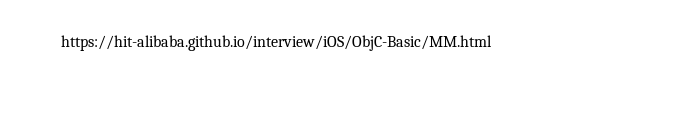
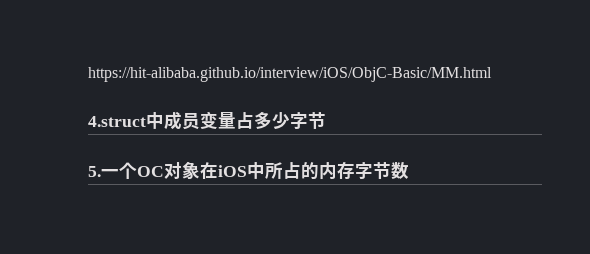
(492, 43) none -> [88,111,326,130] [88,161,409,180] // 4.struct中成员变量占多少字节 // 5.一个OC对象在iOS中所占的内存字节数

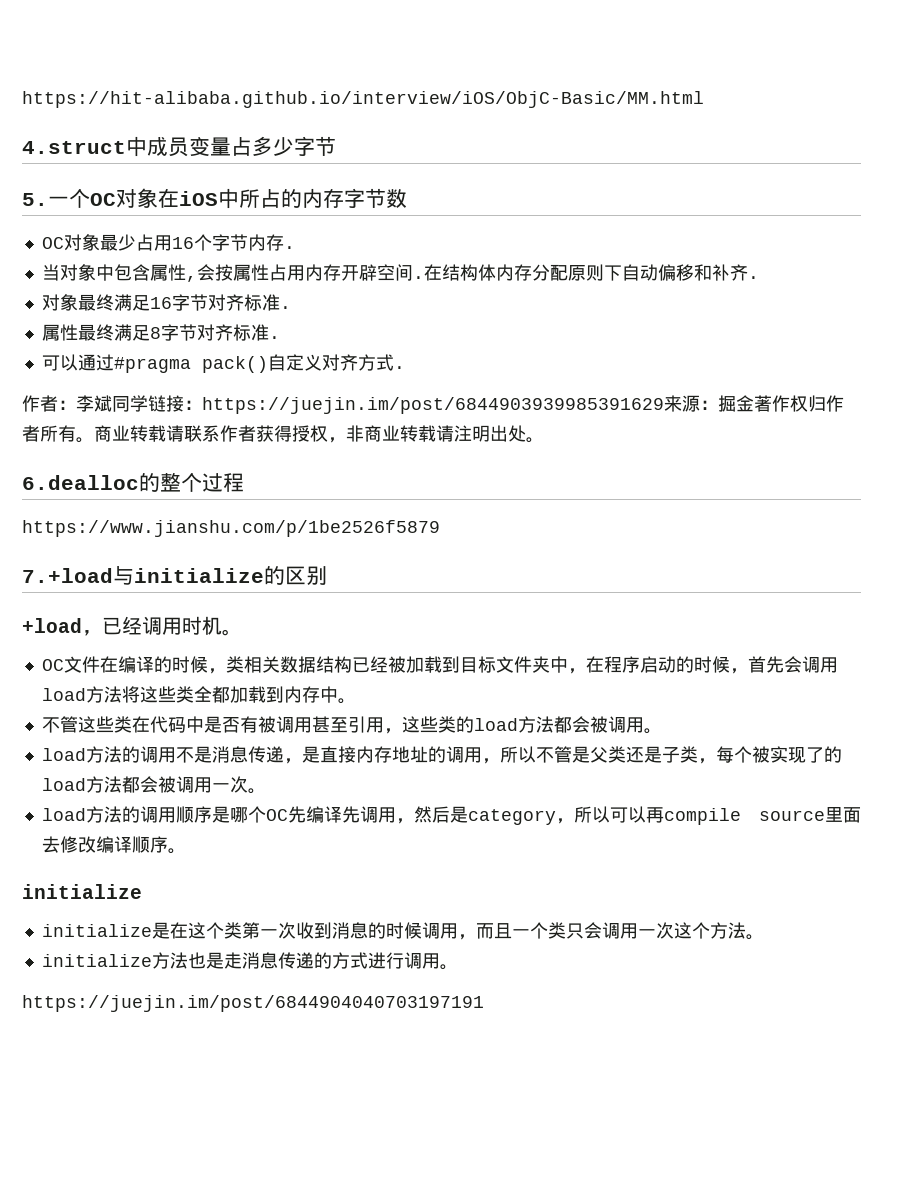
(409, 170) none -> [41,234,295,251] [41,264,759,282] [41,294,291,311] [41,324,280,341] [41,354,405,373] [22,395,844,414] [22,425,544,443] [22,472,244,492] [22,520,440,537] [22,566,327,585] [22,616,242,636] [41,656,838,674] [41,686,356,704] [41,716,662,734] [41,746,842,764] [41,776,266,794] [41,806,861,825] [41,836,186,854] [22,884,142,899] [41,922,764,940] [41,952,458,970] [22,995,484,1012] // OC对象最少占用16个字节内存. // 当对象中包含属性,会按属性占用内存开辟空间.在结构体内存分配原则下自动偏移和补齐. // 对象最终满足16字节对齐标准. // 属性最终满足8字节对齐标准. // 可以通过#pragma pack()自定义对齐方式. // 作者：李斌同学链接：https://juejin.im/post/6844903939985391629来源：掘金著作权归作者所有。商业转载请联系作者获得授权，非商业转载请注明出处。 // 6.dealloc的整个过程 // https://www.jianshu.com/p/1be2526f5879 // 7.+load与initialize的区别 // +load，已经调用时机。 // OC文件在编译的时候，类相关数据结构已经被加载到目标文件夹中，在程序启动的时候，首先会调用load方法将这些类全都加载到内存中。 // 不管这些类在代码中是否有被调用甚至引用，这些类的load方法都会被调用。 // load方法的调用不是消息传递，是直接内存地址的调用，所以不管是父类还是子类，每个被实现了的load方法都会被调用一次。 // load方法的调用顺序是哪个OC先编译先调用，然后是category，所以可以再compile source里面去修改编译顺序。 // initialize // initialize是在这个类第一次收到消息的时候调用，而且一个类只会调用一次这个方法。 // initialize方法也是走消息传递的方式进行调用。 // https://juejin.im/post/6844904040703197191

